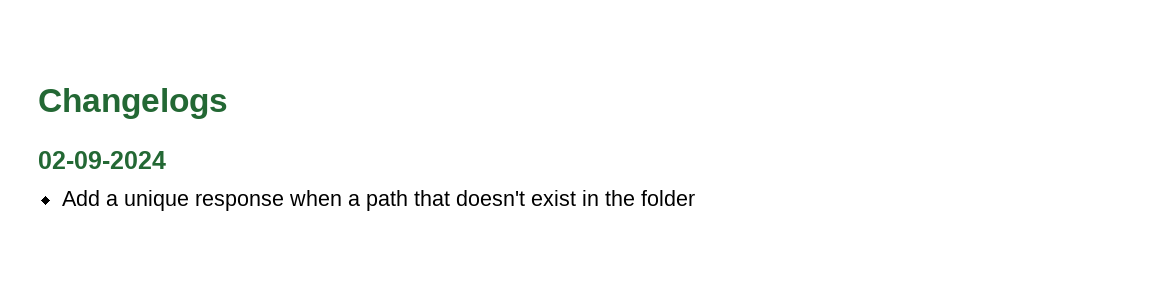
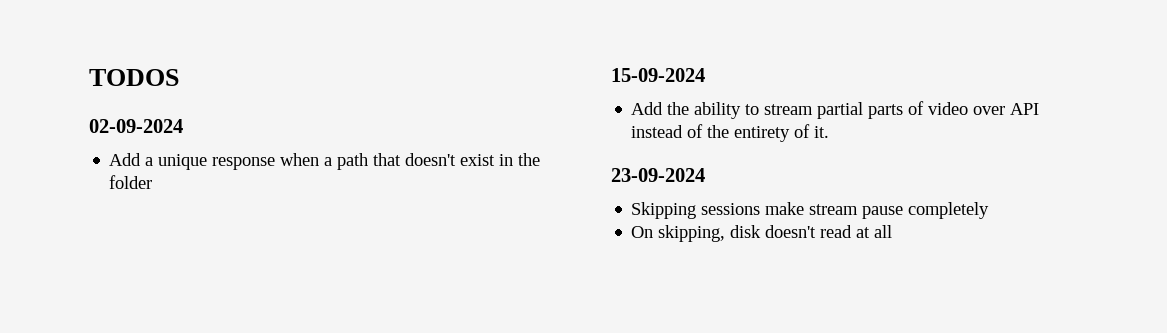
[38,88,228,119] Changelogs -> [89,69,179,86] TODOS
(695, 198) none -> [611,68,705,82] [631,101,1040,119] [631,124,830,142] [611,168,705,182] [631,202,990,219] [631,225,893,242] // 15-09-2024 // Add the ability to stream partial parts of video over API instead of the entirety of it. // 23-09-2024 // Skipping sessions make stream pause completely // On skipping, disk doesn't read at all

